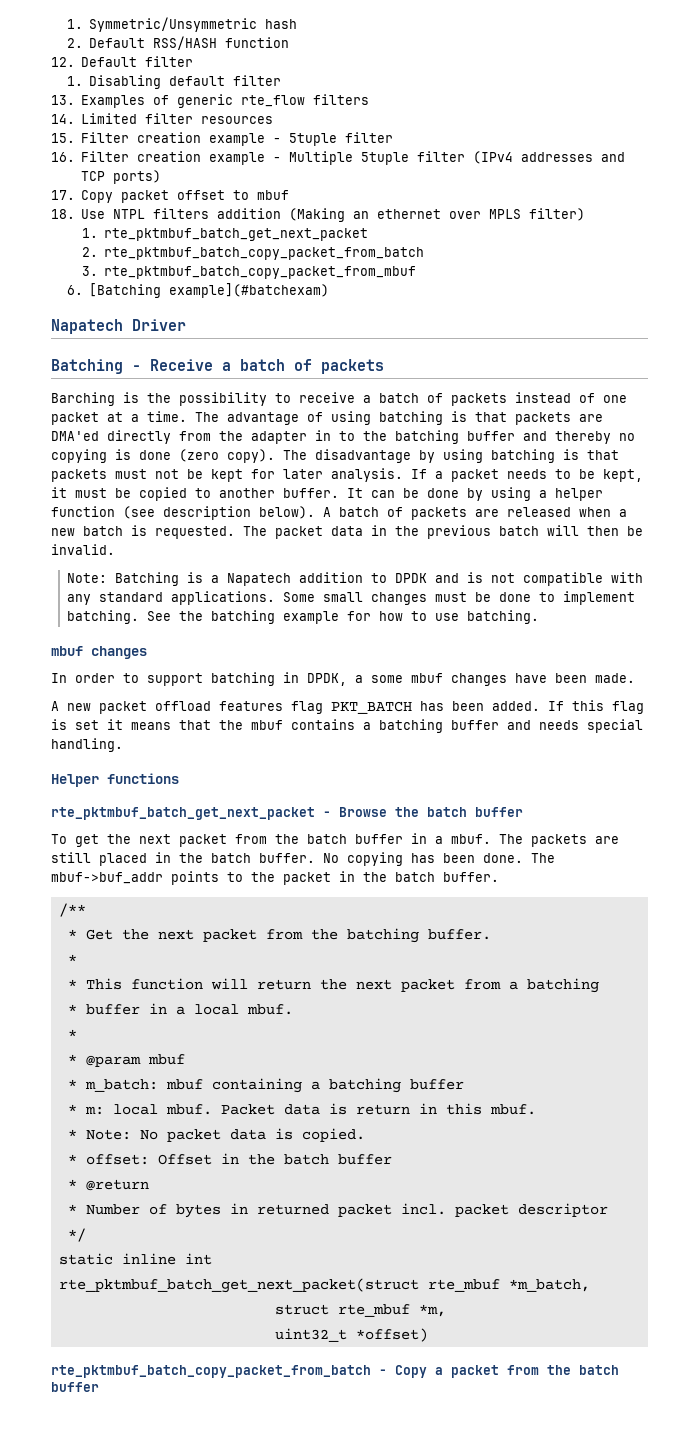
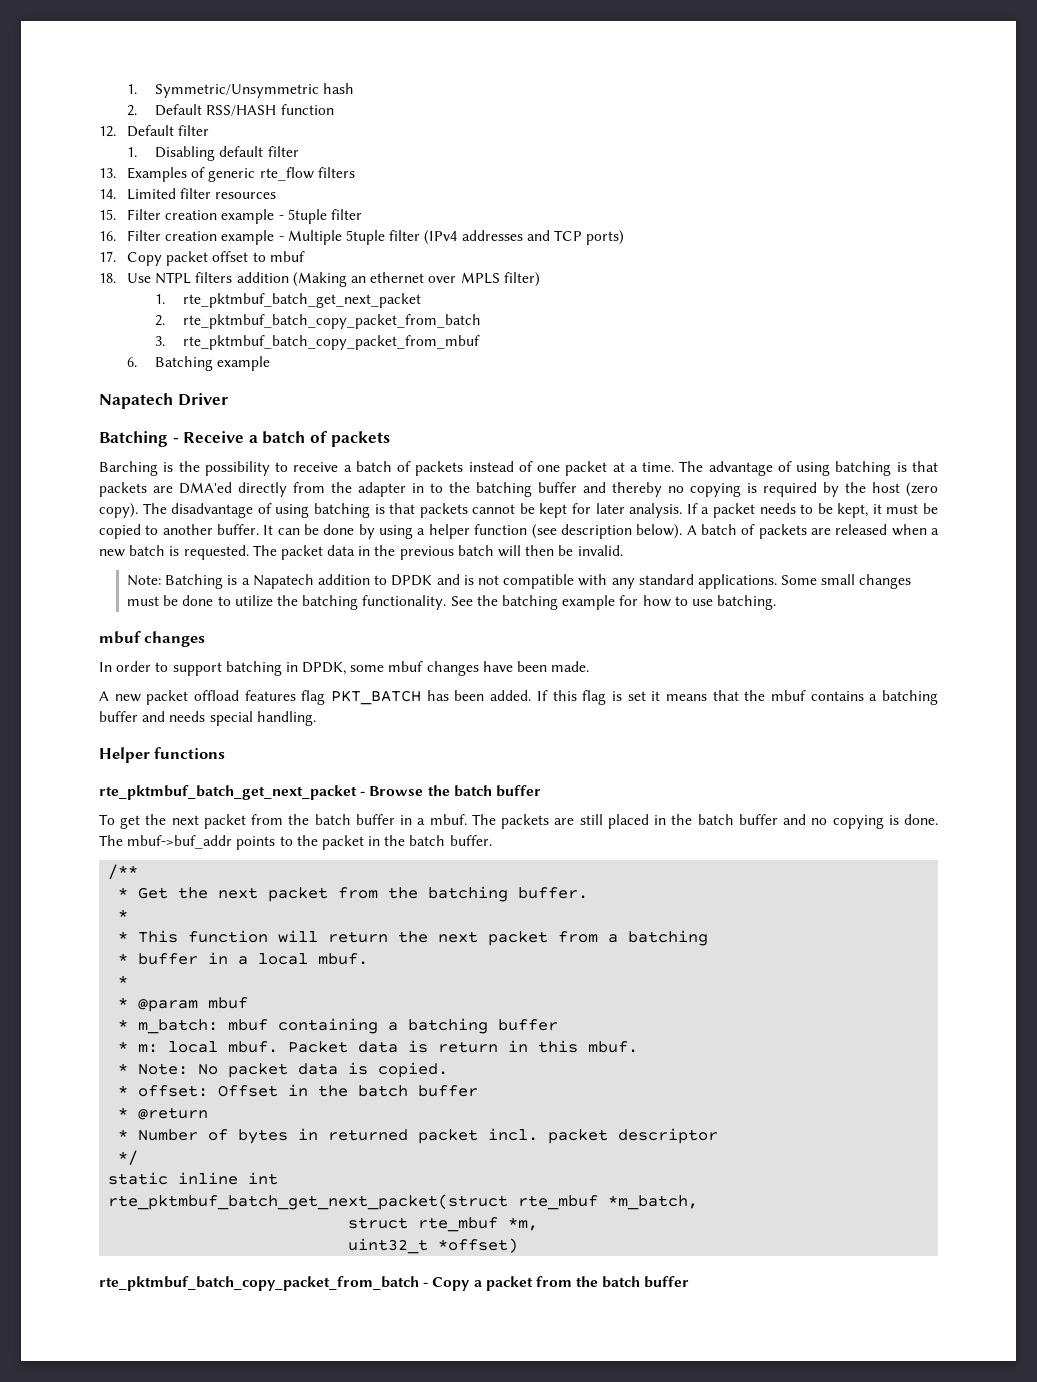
[88,283,329,298] [Batching example](#batchexam) -> [155,356,271,371] Batching example
[139,450,171,460] done -> [763,482,900,497] required by the host
[419,449,619,463] [51,469,179,482] by using batching is that packets must not -> [257,503,516,518] of using batching is that packets cannot
[562,591,635,605] [66,610,139,624] implement batching. -> [234,595,447,610] utilize the batching functionality.
[355,675,363,683] a -> (347, 668) none
[259,852,475,866] buffer. No copying has been -> [738,814,899,829] buffer and no copying is

